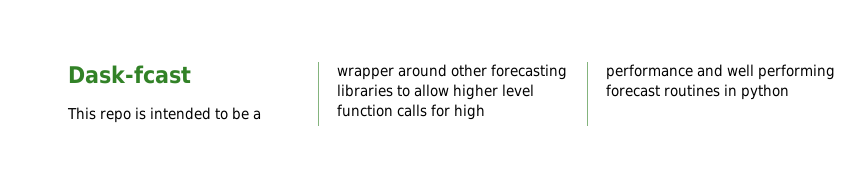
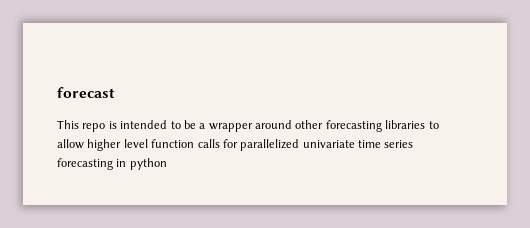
[68,65,191,84] Dask-fcast -> [57,87,115,98] forecast
[454,104,485,120] [606,64,835,80] [606,84,720,97] high performance and well performing forecast routines -> [240,139,414,151] [57,158,113,170] parallelized univariate time series forecasting

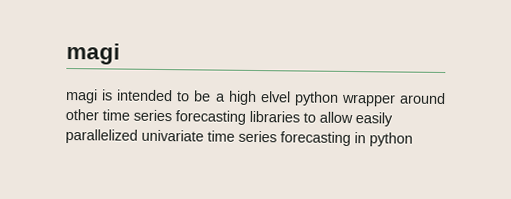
[57,87,115,98] [57,120,106,132] forecast // This repo -> [66,42,120,65] [65,88,98,104] magi // magi
(206, 126) none -> [227,90,339,106] high elvel python
(324, 124) none -> [102,109,172,122] time series
[87,139,238,151] higher level function calls for -> [355,112,393,127] easily

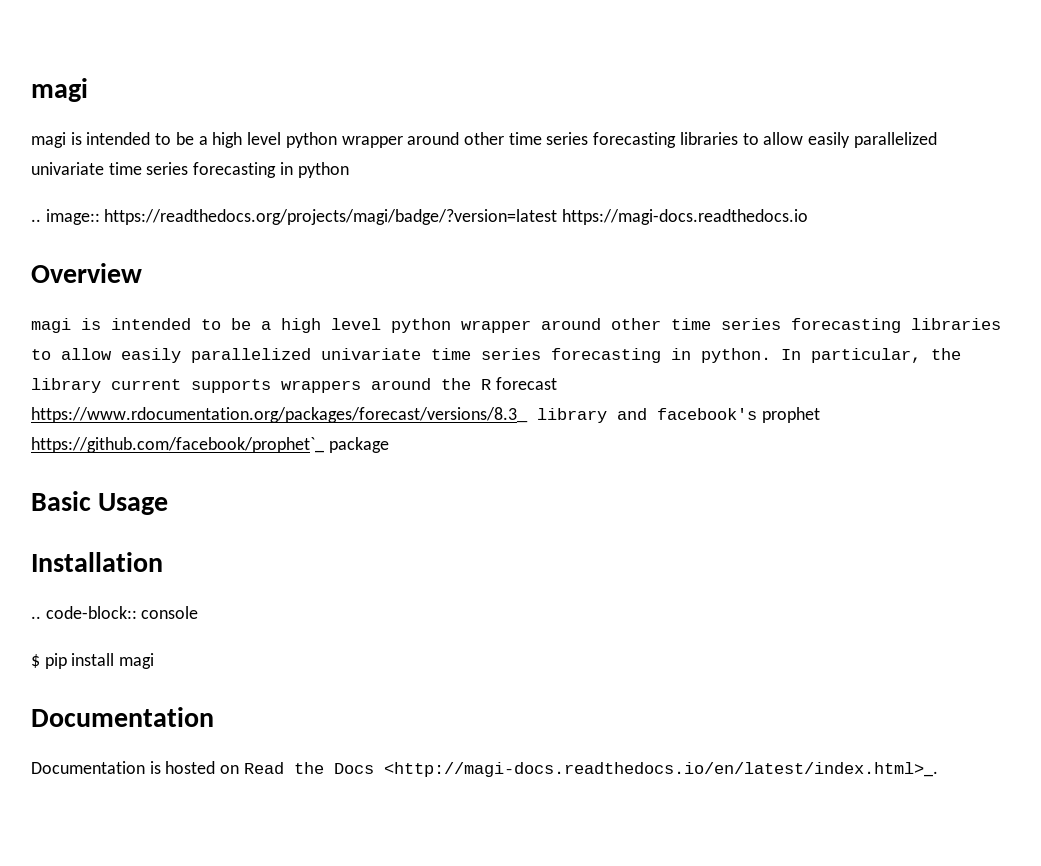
[259,91,291,103] elvel -> [247,132,282,145] level
(413, 139) none -> [31,209,809,225] [31,263,142,283] [31,318,1001,333] [31,348,961,363] [31,377,557,393] [31,407,820,423] [31,437,389,453] [31,491,169,515] [31,552,163,572] [31,606,199,619] [31,653,155,669] [31,707,214,727] [31,761,938,777] // .. image:: https://readthedocs.org/projects/magi/badge/?version=latest https://magi-docs.readthedocs.io // Overview // magi is intended to be a high level python wrapper around other time series forecasting libraries to allow easily parallelized univariate time series forecasting in python. In particular, the library current supports wrappers around the R forecast https://www.rdocumentation.org/packages/forecast/versions/8.3_ library and facebook's prophet https://github.com/facebook/prophet`_ package // Basic Usage // Installation // .. code-block:: console // $ pip install magi // Documentation // Documentation is hosted on Read the Docs <http://magi-docs.readthedocs.io/en/latest/index.html>_.

